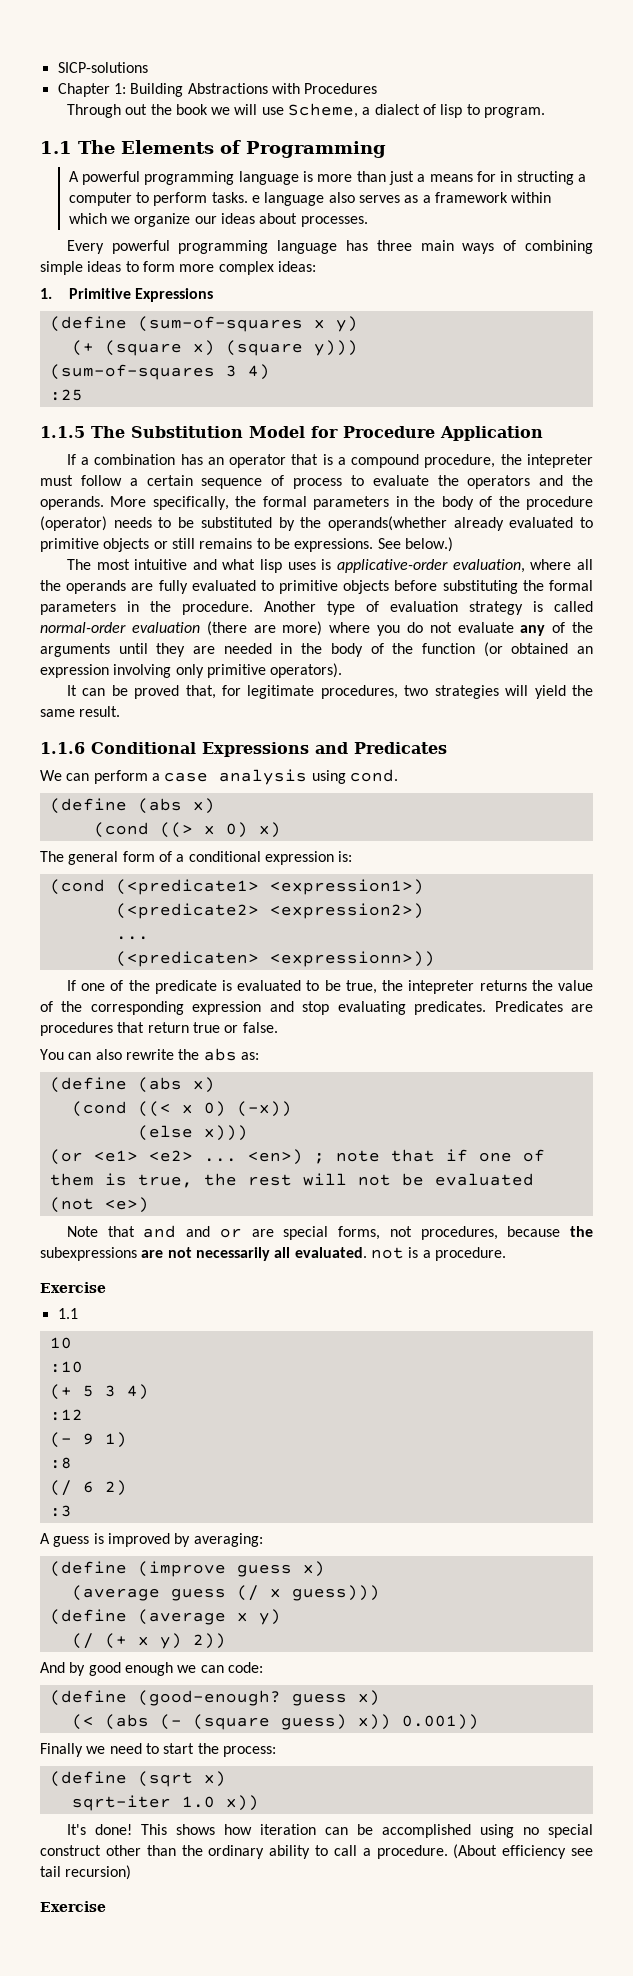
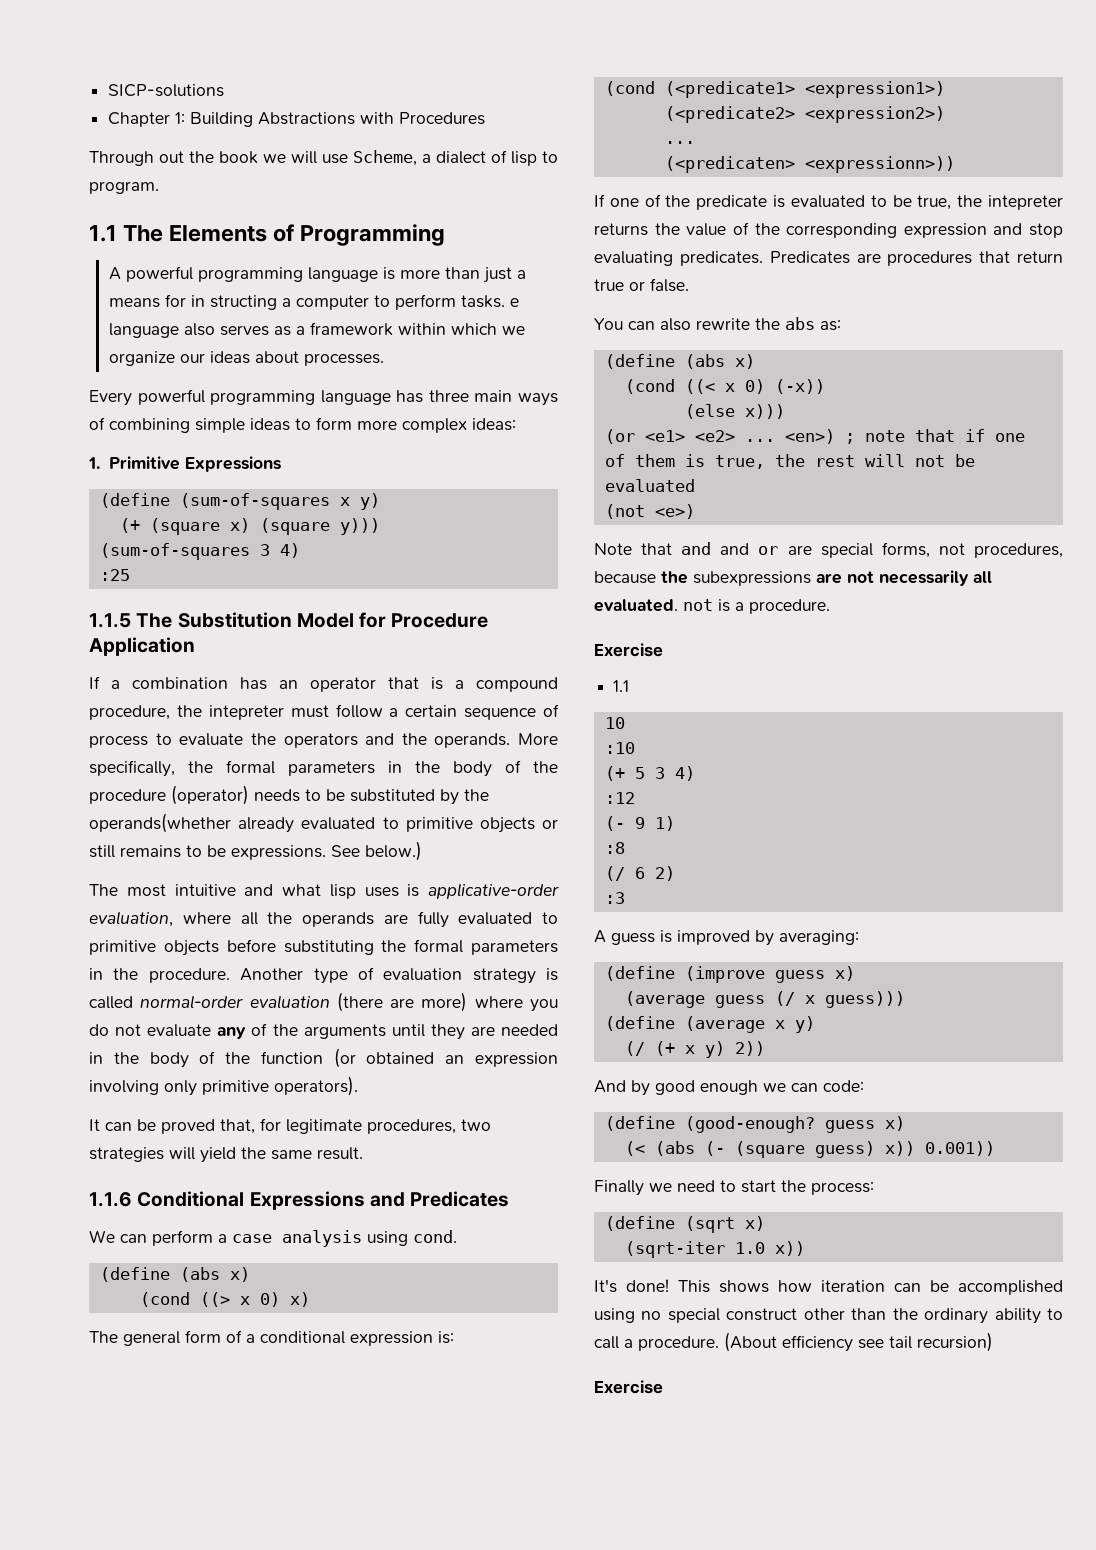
[71,1795,171,1811] sqrt-iter -> [624,1241,725,1258] (sqrt-iter

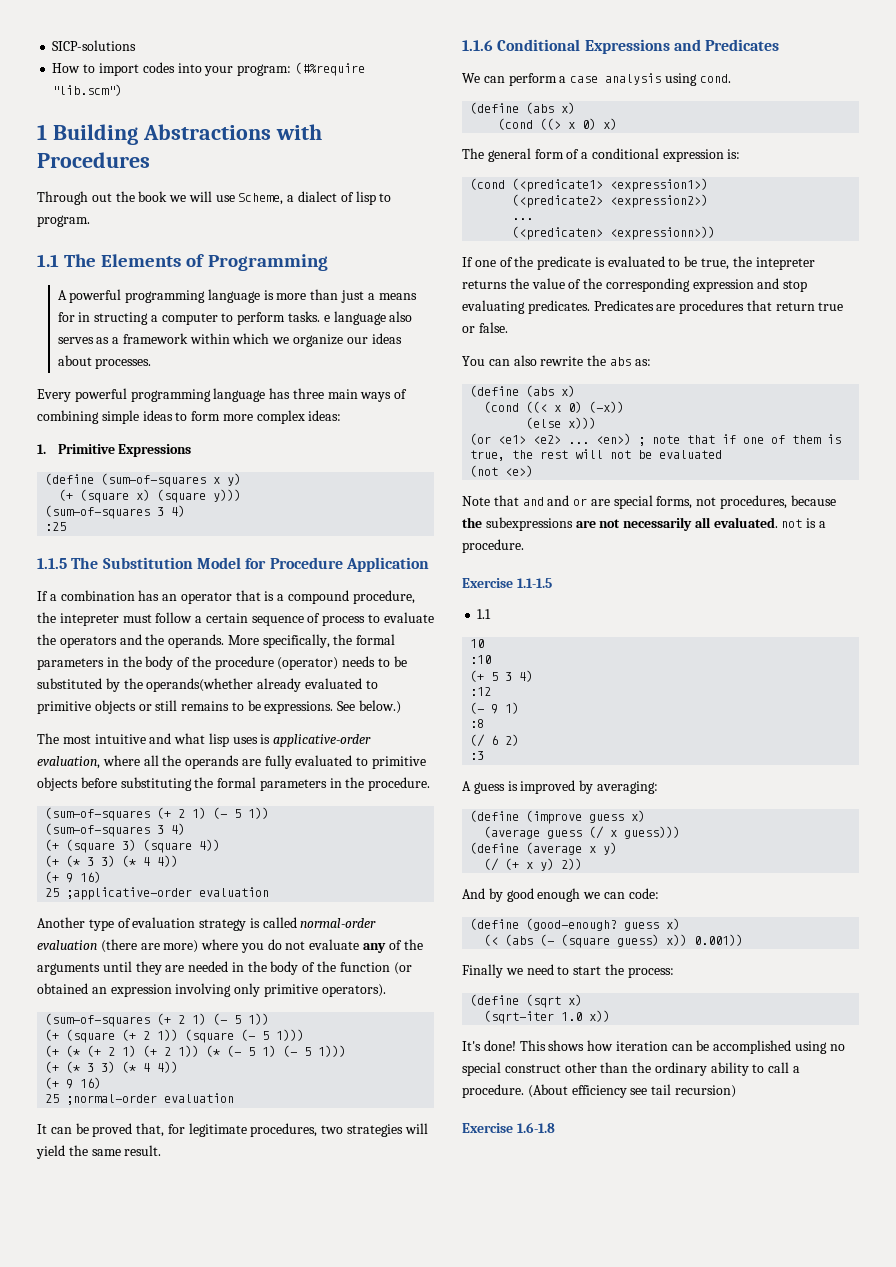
[108,112,186,127] Chapter 1: -> [52,62,365,76] [52,84,123,96] [37,124,47,140] How to import codes into your program: (#%require "lib.scm") // 1
(230, 975) none -> [45,807,270,821] [45,823,186,837] [45,839,221,853] [45,855,179,867] [45,871,102,883] [45,887,270,900] // (sum-of-squares (+ 2 1) (- 5 1)) // (sum-of-squares 3 4) // (+ (square 3) (square 4)) // (+ (* 3 3) (* 4 4)) // (+ 9 16) // 25 ;applicative-order evaluation //
(358, 1086) none -> [45,1013,270,1027] [45,1029,305,1043] [45,1045,347,1057] [45,1061,179,1073] [45,1077,102,1089] [45,1093,235,1105] // (sum-of-squares (+ 2 1) (- 5 1)) // (+ (square (+ 2 1)) (square (- 5 1))) // (+ (* (+ 2 1) (+ 2 1)) (* (- 5 1) (- 5 1))) // (+ (* 3 3) (* 4 4)) // (+ 9 16) // 25 ;normal-order evaluation
(663, 650) none -> [516,578,552,588] 1.1-1.5
(663, 1387) none -> [516,1122,555,1133] 1.6-1.8

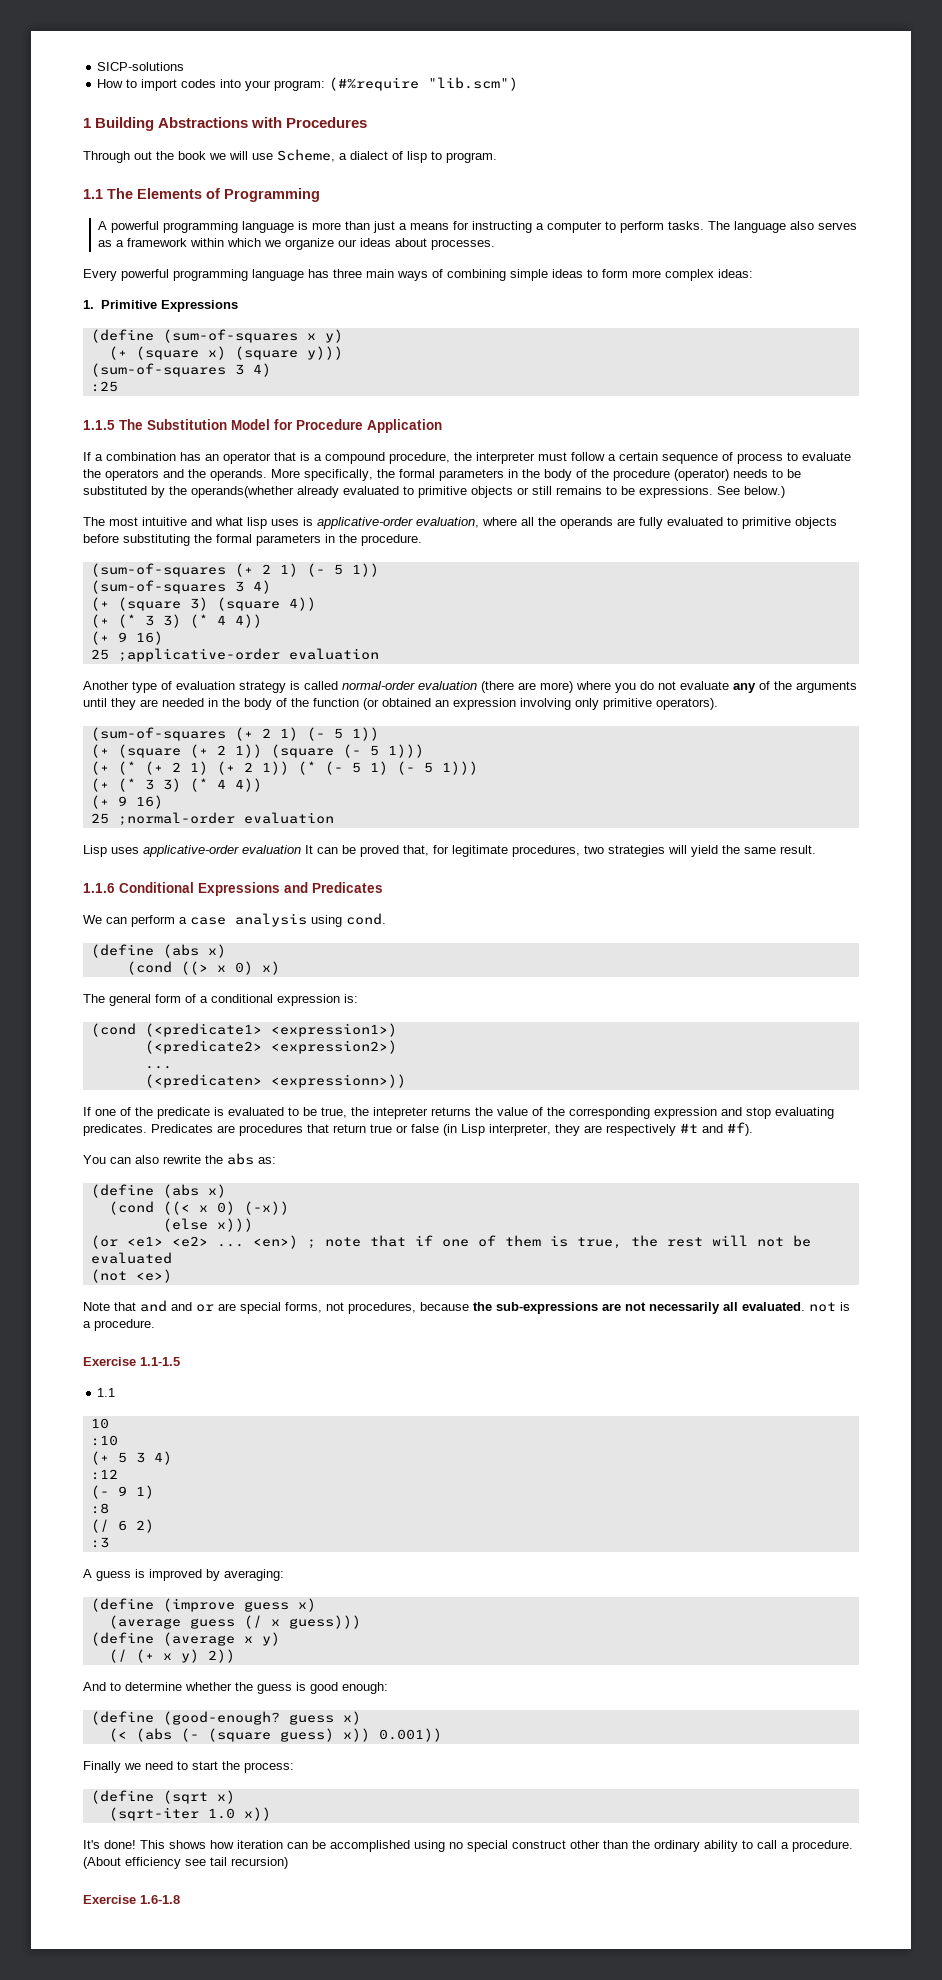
[78,312,149,325] in structing -> [472,221,533,233] instructing
[323,315,330,322] e -> [708,221,731,230] The
[59,613,119,626] intepreter -> [476,452,535,464] interpreter
(235, 1098) none -> [83,845,301,857] Lisp uses applicative-order evaluation
[478,322,508,333] false. -> [411,1122,753,1136] false (in Lisp interpreter, they are respectively #t and #f).
[485,517,573,531] subexpressions -> [496,1302,598,1314] sub-expressions
[488,888,659,902] by good enough we can code: -> [110,1682,388,1694] to determine whether the guess is good enough:

